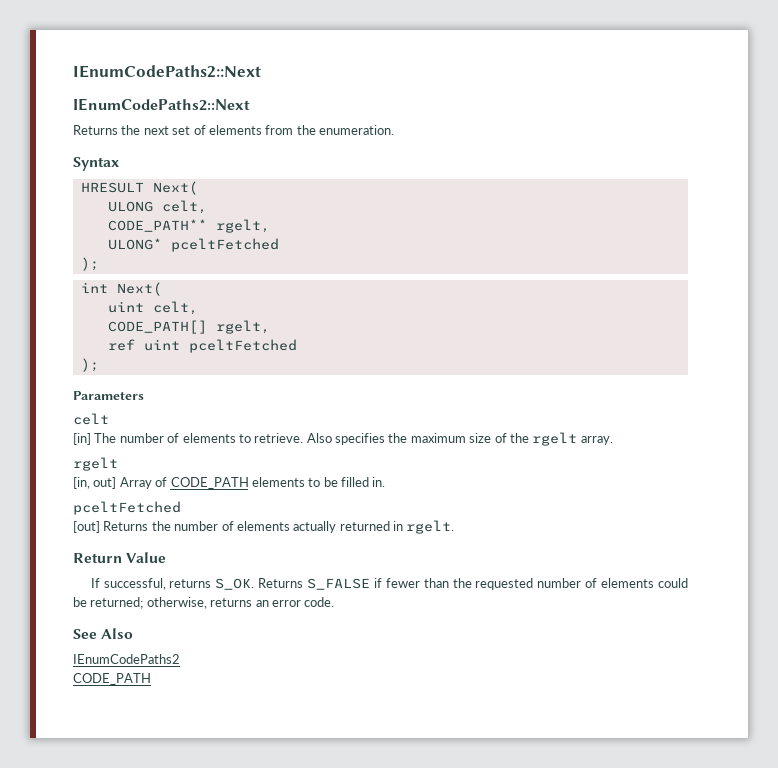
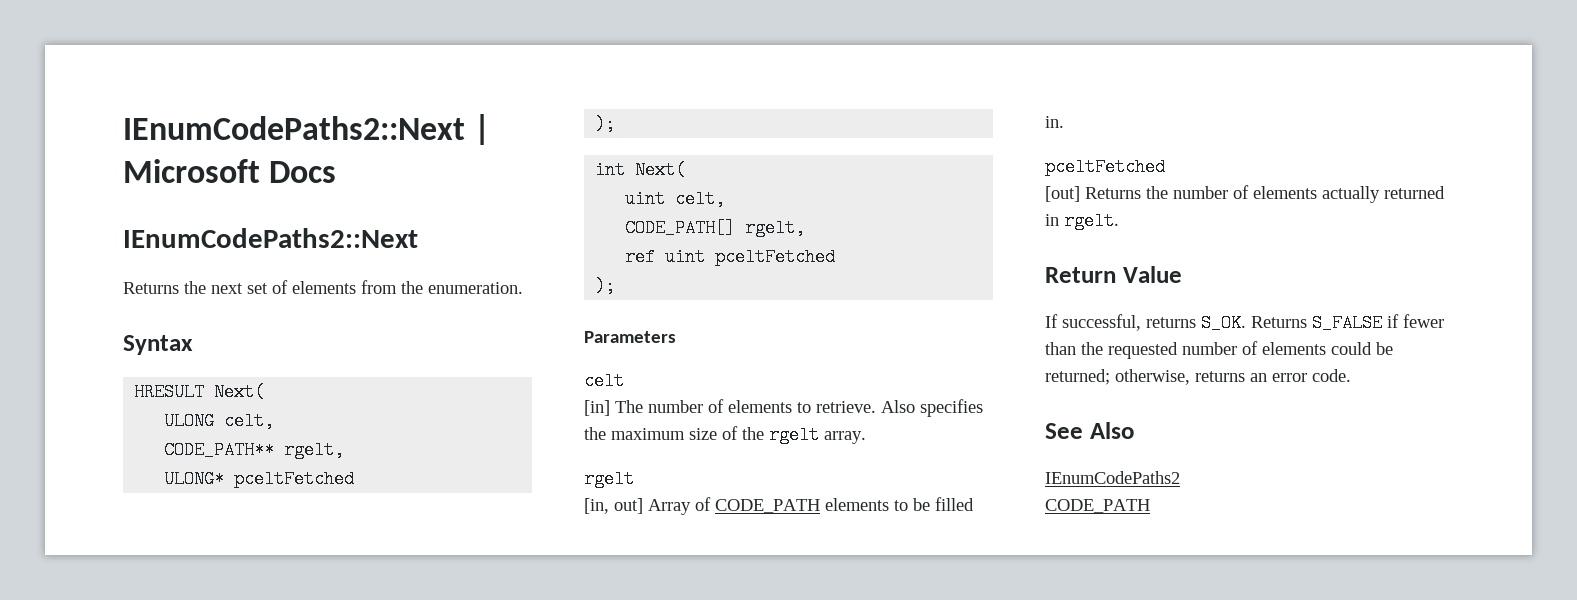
[73,65,261,78] IEnumCodePaths2::Next -> [123,114,491,145] [123,159,337,183] IEnumCodePaths2::Next | Microsoft Docs

